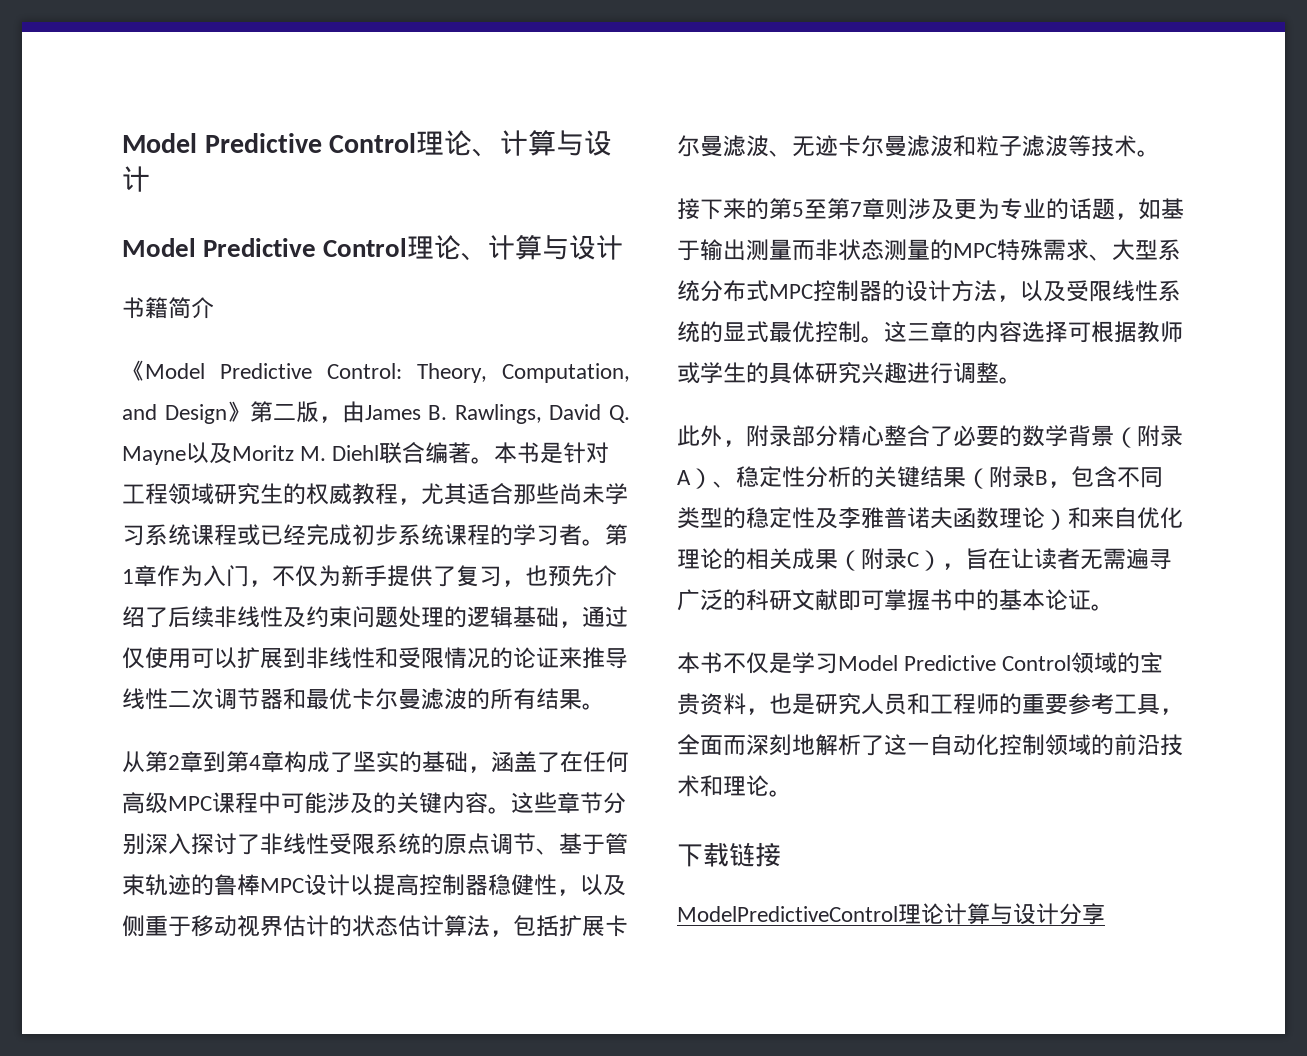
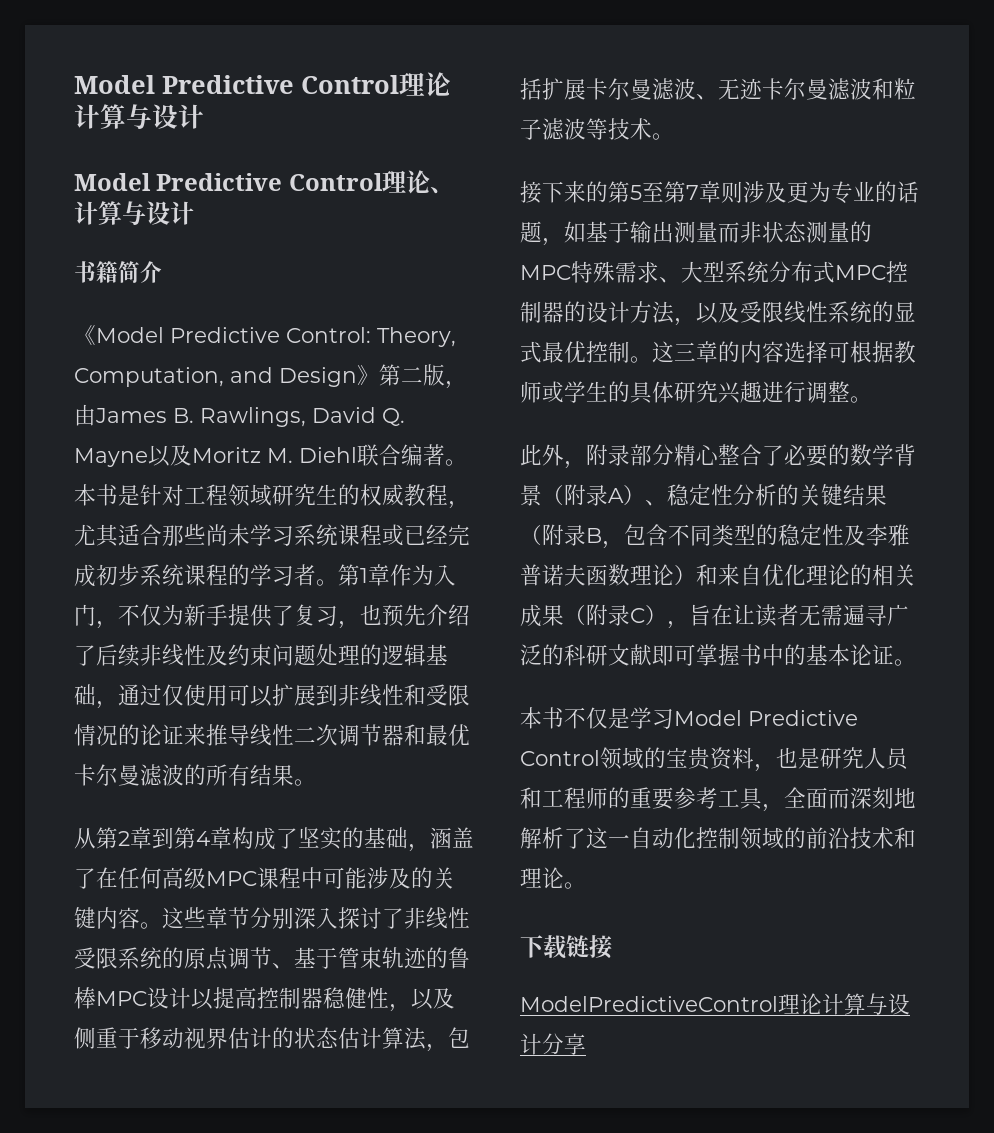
[122,130,501,157] Model Predictive Control理论、 -> [74,72,451,97] Model Predictive Control理论

